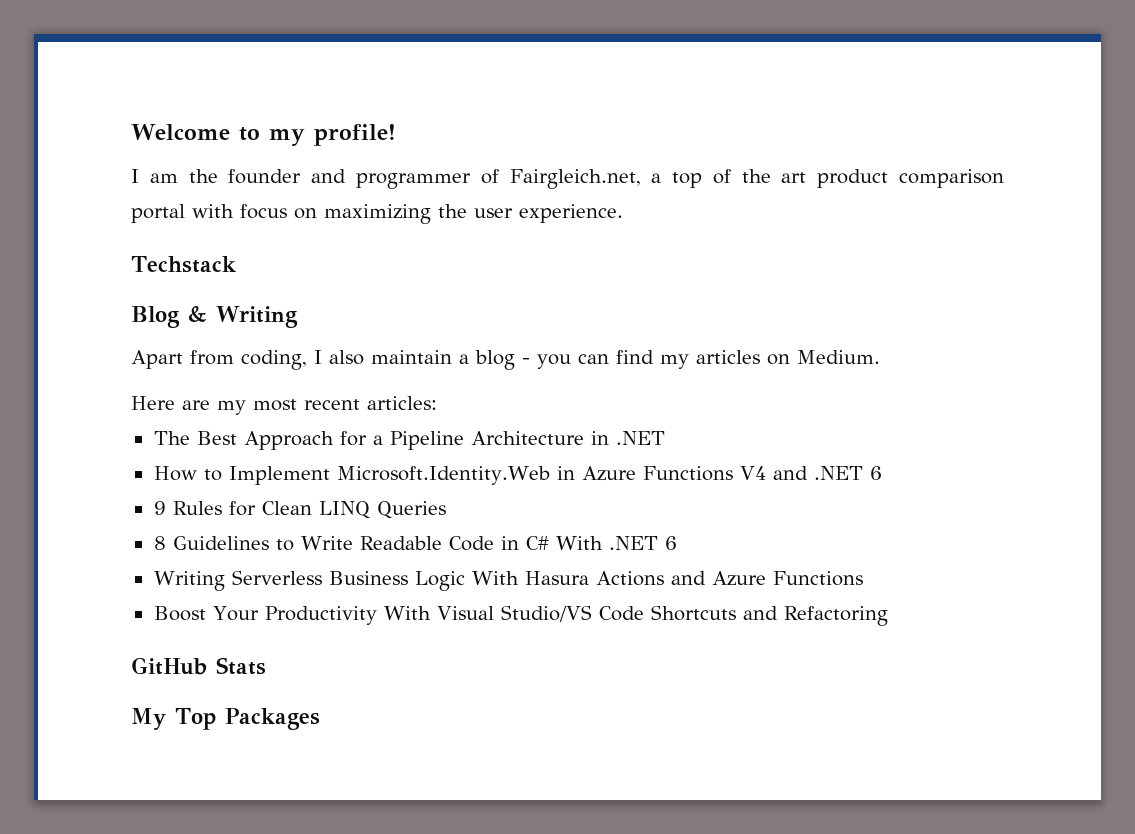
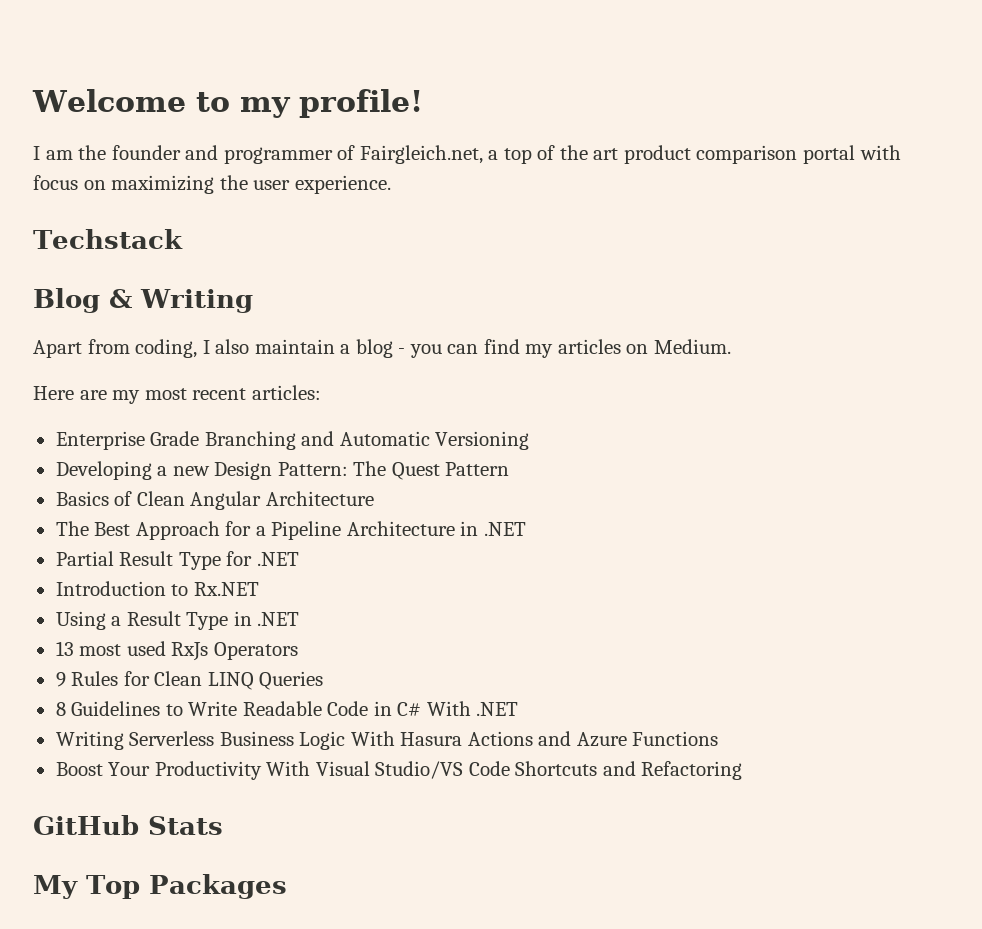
(437, 403) none -> [55,431,530,450] [55,461,510,480] [55,491,374,510] // Enterprise Grade Branching and Automatic Versioning // Developing a new Design Pattern: The Quest Pattern // Basics of Clean Angular Architecture
[153,466,882,485] How to Implement Microsoft.Identity.Web in Azure Functions V4 and .NET 6 -> [55,551,299,570] [55,581,259,596] [55,611,300,630] [55,641,298,661] Partial Result Type for .NET // Introduction to Rx.NET // Using a Result Type in .NET // 13 most used RxJs Operators
[664,536,677,550] 6 -> (519, 709) none

